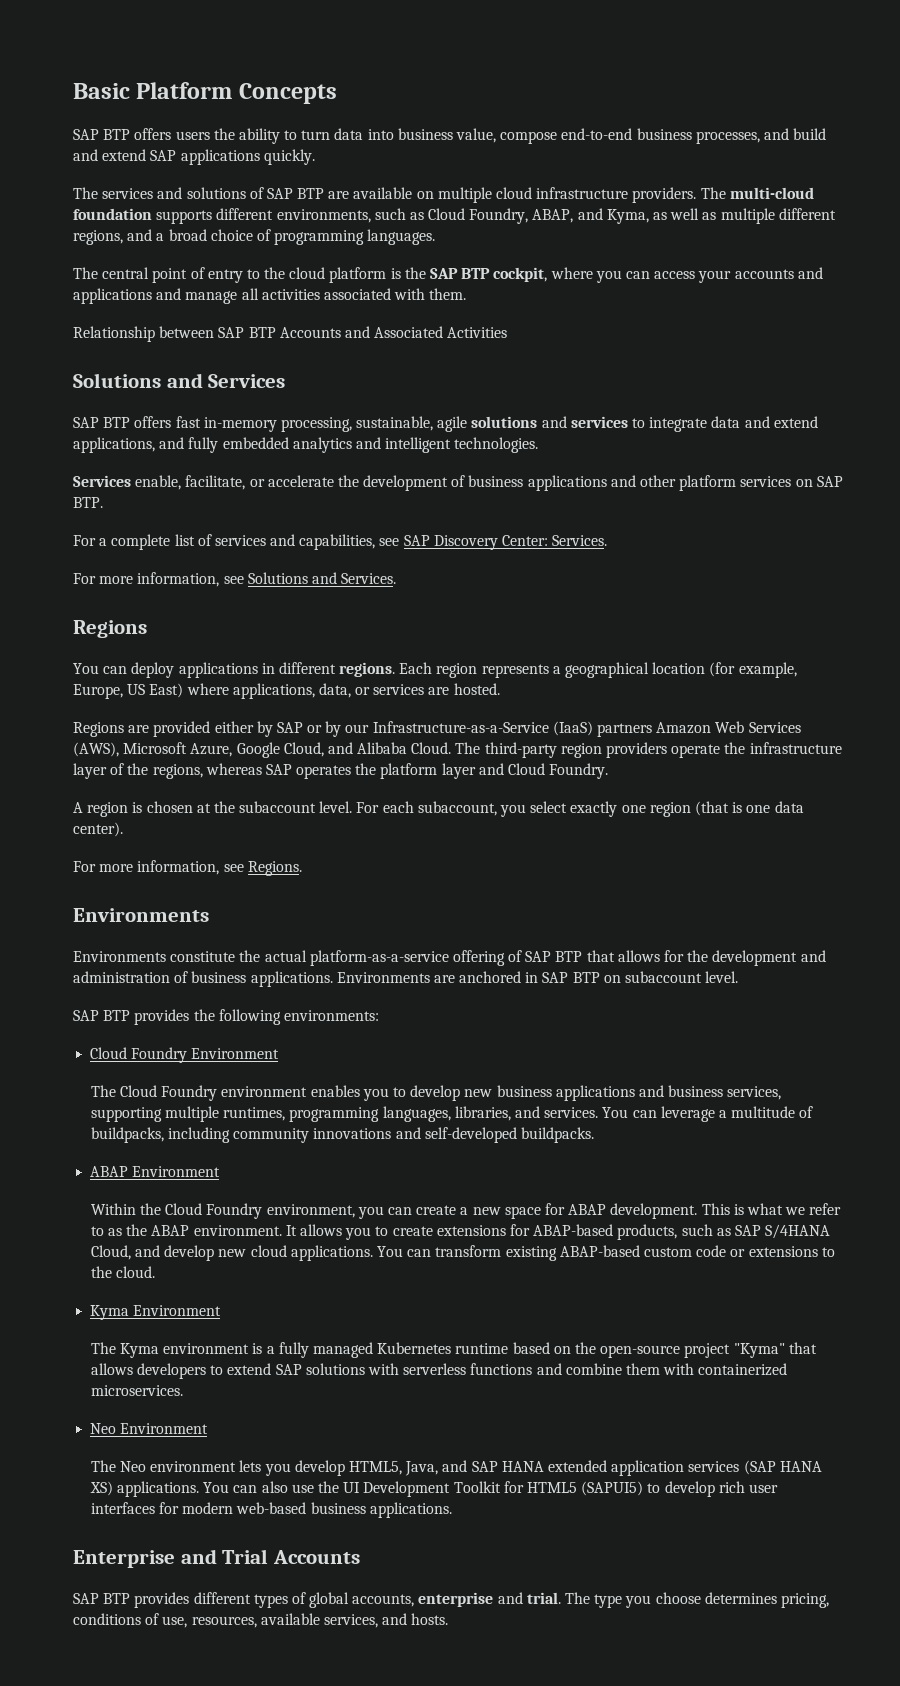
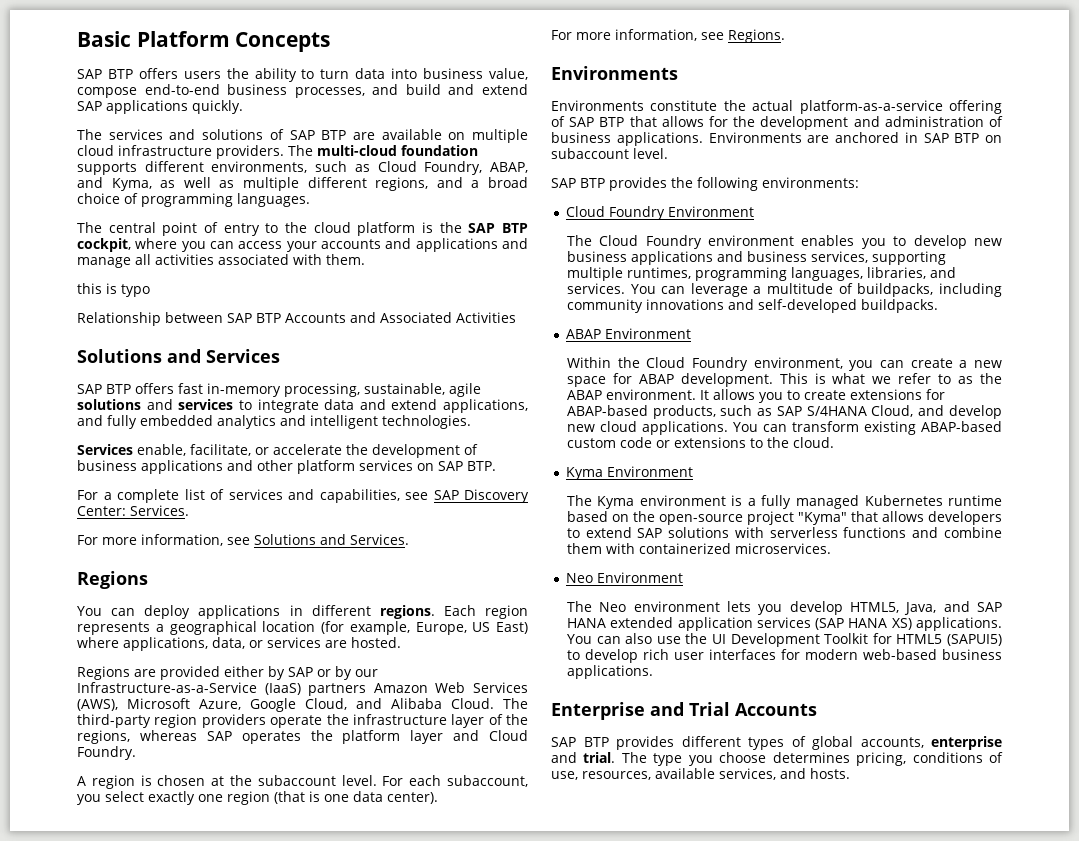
(467, 294) none -> [77,283,150,297] // this is typo

